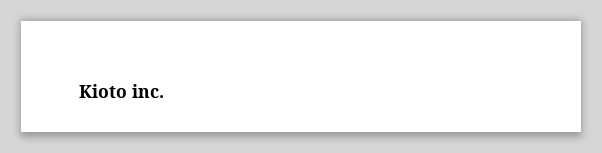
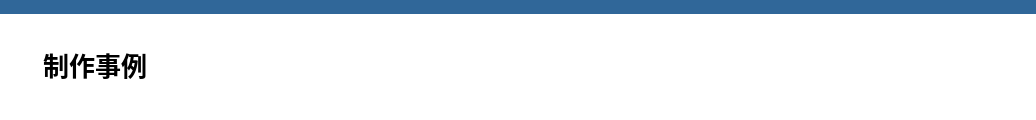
[79,84,164,98] Kioto inc. -> [43,53,147,79] 制作事例

